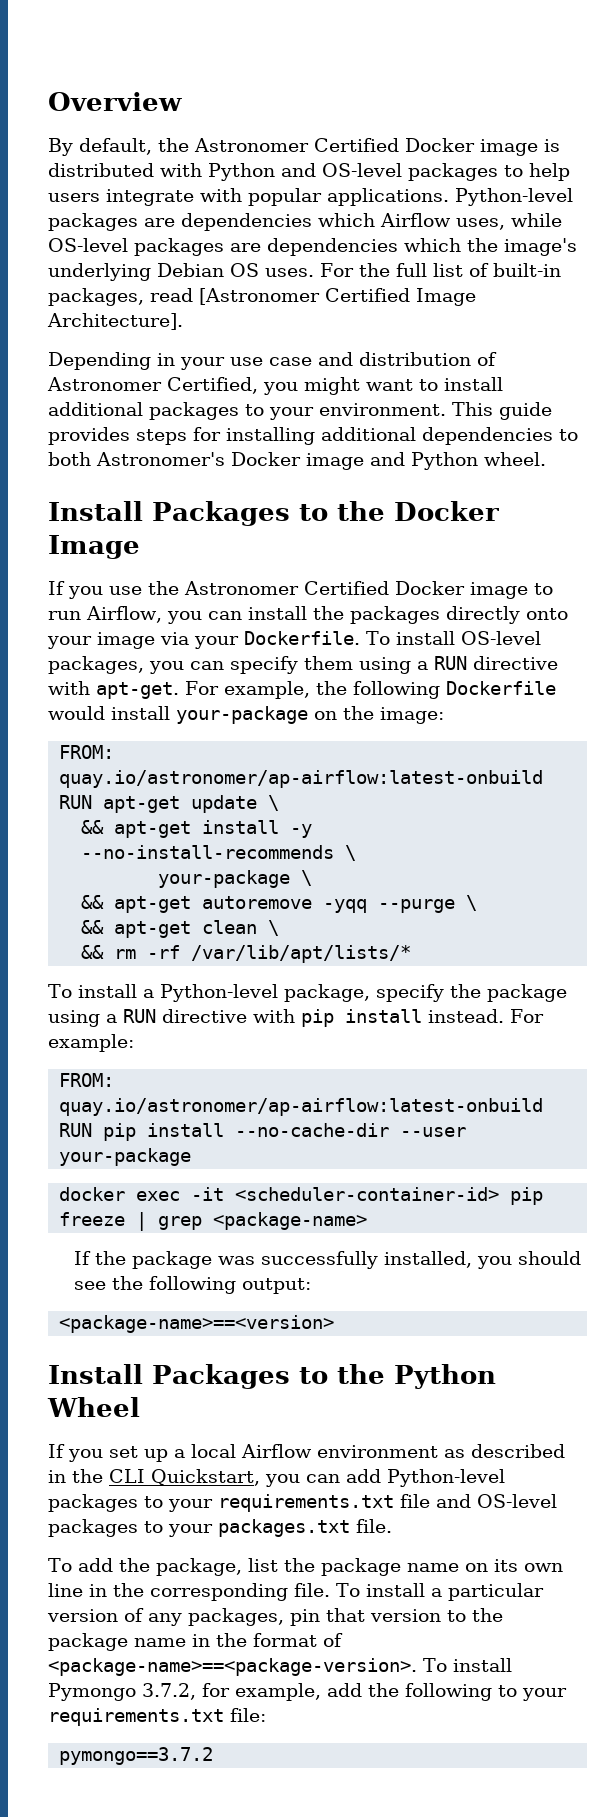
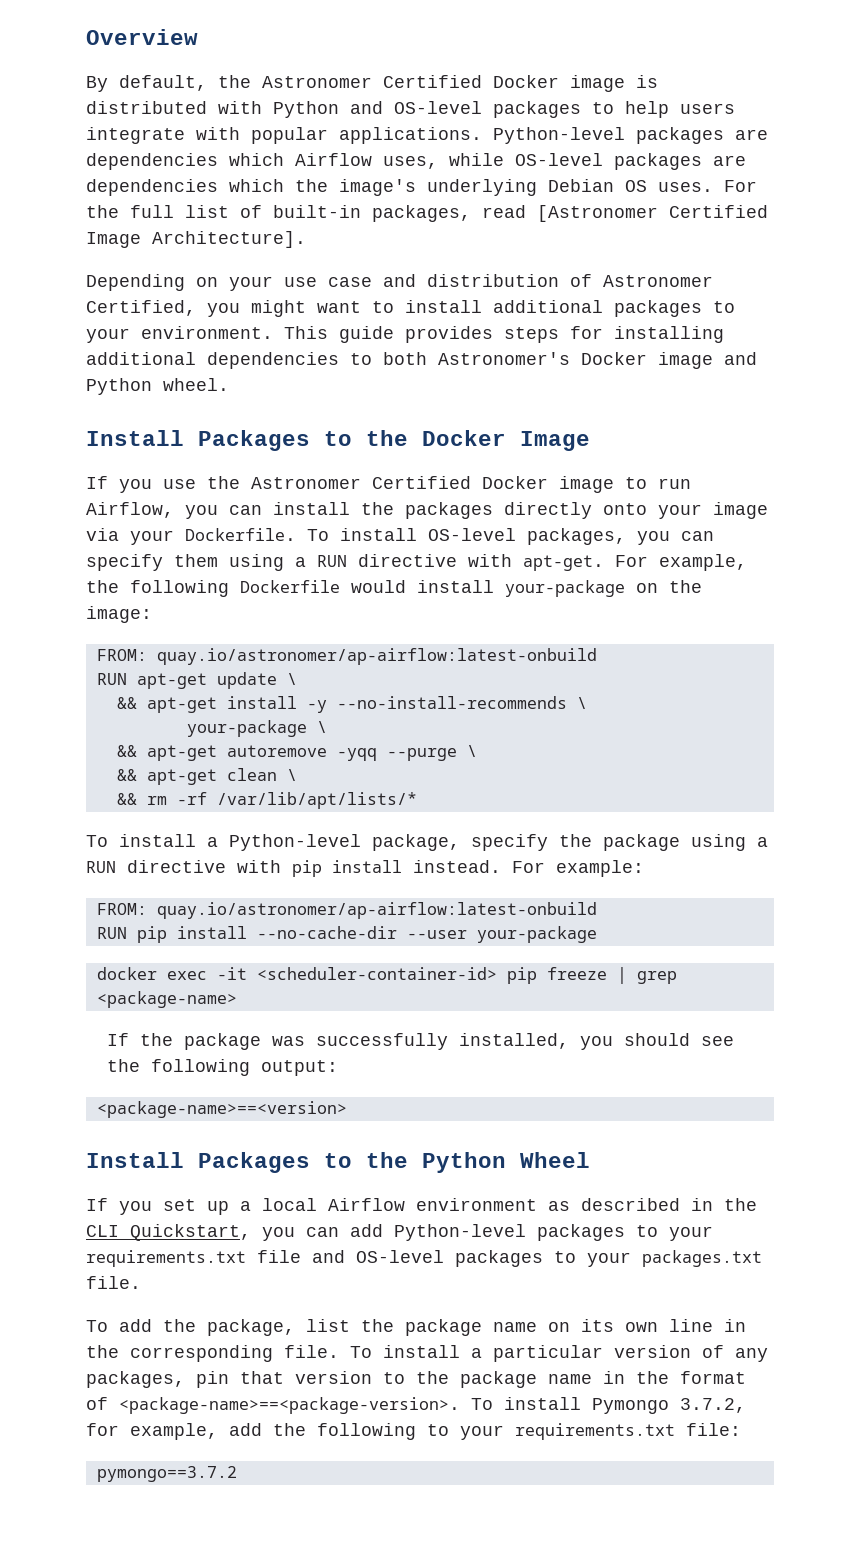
[157,353,175,366] in -> [196,277,218,287] on

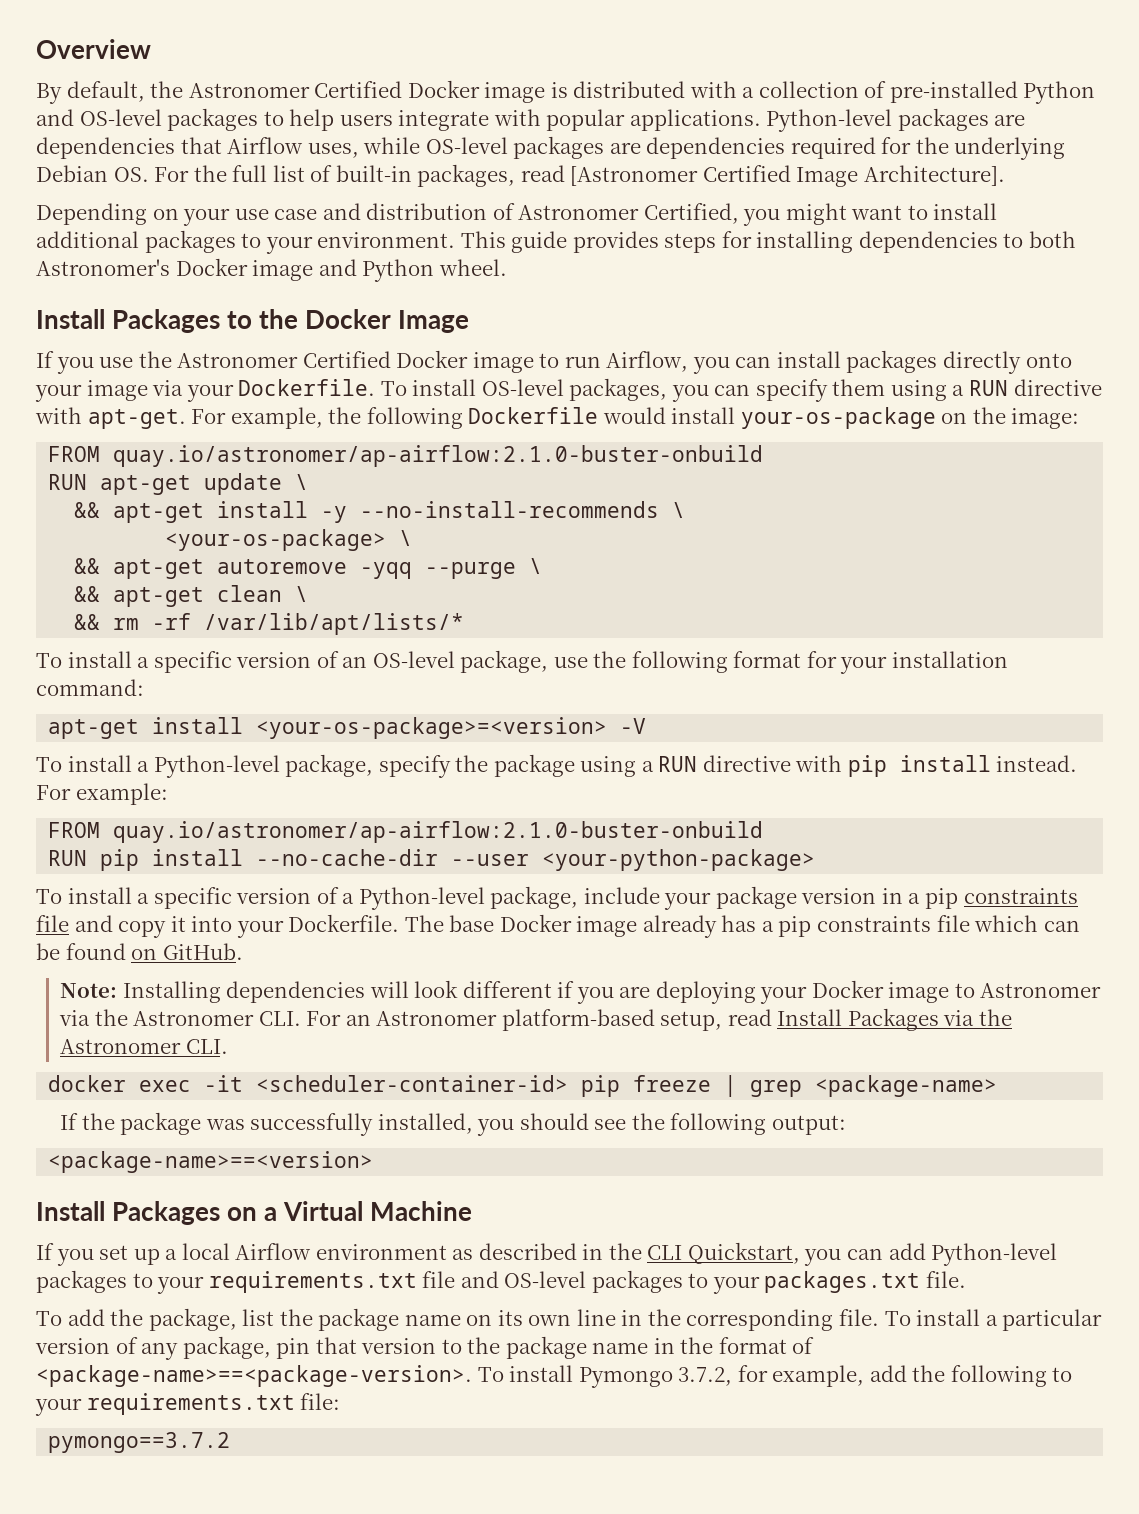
(262, 107) none -> [742,81,1018,103] a collection of pre-installed
[229,153,284,166] which -> [180,137,222,154] that
[229,179,713,196] which the image's underlying Debian OS uses. -> [790,137,1066,160] [36,165,149,182] required for the underlying Debian OS.
[86,352,196,365] additional -> (854, 242) none
[361,502,394,515] the -> (841, 359) none
[505,580,625,597] your-package -> [740,407,936,429] your-os-package
[96,648,597,665] FROM: quay.io/astronomer/ap-airflow:latest-onbuild -> [48,445,764,467] FROM quay.io/astronomer/ap-airflow:2.1.0-buster-onbuild
[186,720,307,737] your-package -> [165,529,387,551] <your-os-package>
(417, 800) none -> [36,650,1009,674] [36,679,144,696] [48,717,647,739] // To install a specific version of an OS-level package, use the following format for your installation command: // apt-get install <your-os-package>=<version> -V
[96,902,597,919] FROM: quay.io/astronomer/ap-airflow:latest-onbuild -> [48,821,764,843] FROM quay.io/astronomer/ap-airflow:2.1.0-buster-onbuild
[476,926,597,943] your-package -> [542,849,816,871] [36,886,1078,910] [36,914,1080,938] [36,943,243,960] [59,980,1102,1004] [58,1008,1012,1031] [59,1039,228,1054] <your-python-package> // To install a specific version of a Python-level package, include your package version in a pip constraints file and copy it into your Dockerfile. The base Docker image already has a pip constraints file which can be found on GitHub. // Note: Installing dependencies will look different if you are deploying your Docker image to Astronomer via the Astronomer CLI. For an Astronomer platform-based setup, read Install Packages via the Astronomer CLI.
[324,1152,590,1173] to the Python Wheel -> [227,1201,473,1221] on a Virtual Machine
[86,1371,185,1388] packages, -> [182,1336,271,1359] package,

